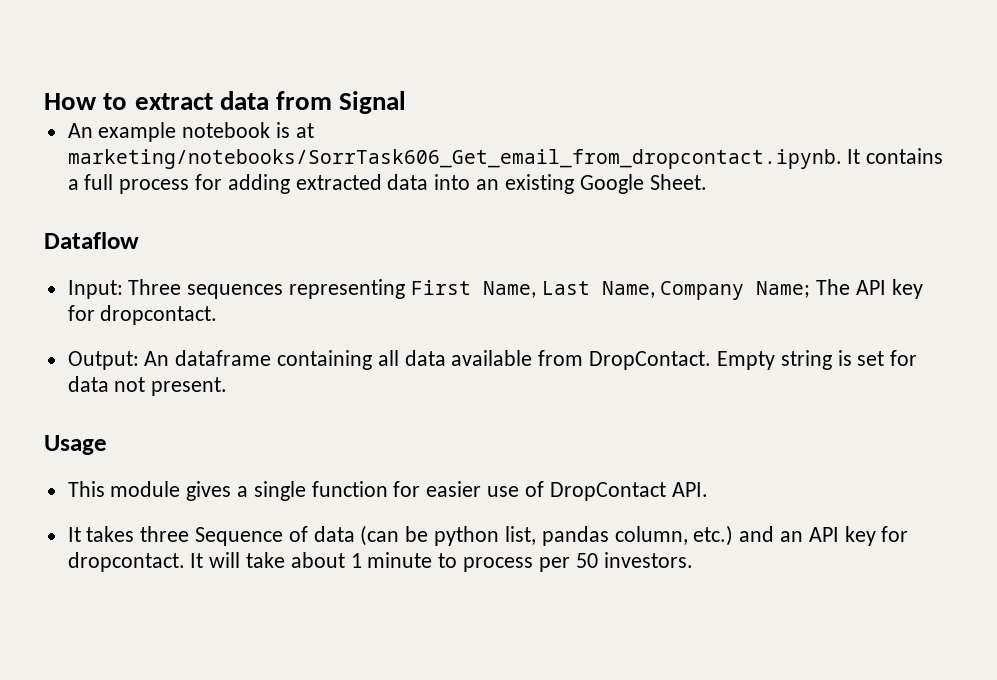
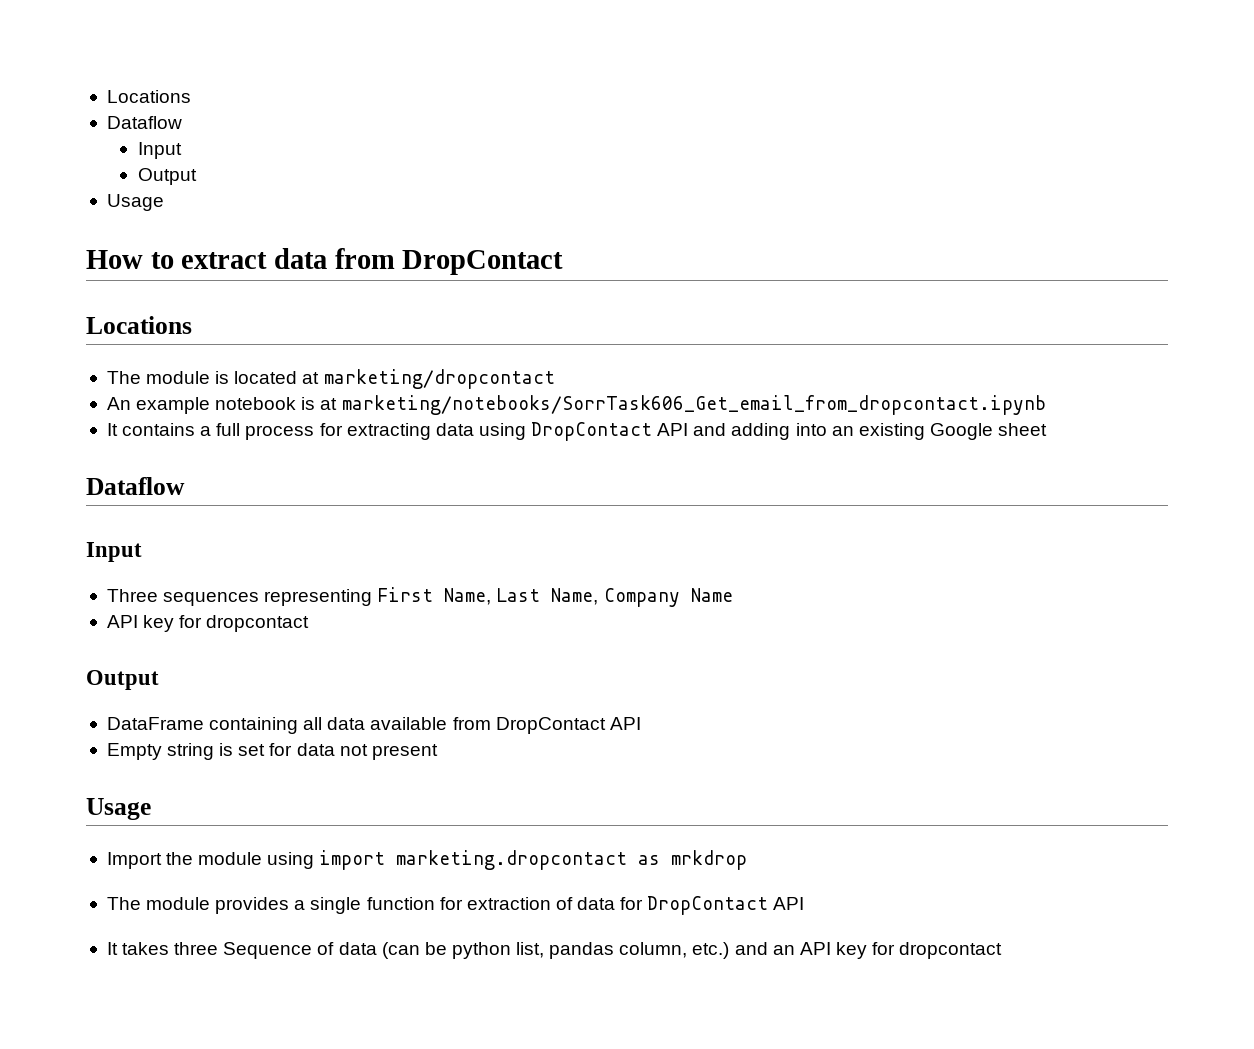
(44, 101) none -> [106,90,191,103] [106,116,182,129] [137,142,182,159] [137,168,197,185] [106,194,164,211] Locations // Dataflow // Input // Output // Usage //
[339,91,407,114] Signal -> [402,250,564,275] [86,316,192,334] [106,369,555,389] DropContact // Locations // The module is located at marketing/dropcontact
[67,149,842,169] marketing/notebooks/SorrTask606_Get_email_from_dropcontact.ipynb. -> [341,395,1046,415] marketing/notebooks/SorrTask606_Get_email_from_dropcontact.ipynb //
[227,174,429,194] adding extracted data -> [346,422,791,441] extracting data using DropContact API and adding
[649,174,707,190] [44,232,139,249] [67,280,123,299] Sheet. // Dataflow // Input: -> [998,423,1048,436] [86,477,185,495] [86,542,142,562] sheet // Dataflow // Input //
[756,279,923,299] [67,305,218,325] [67,350,272,370] Name; The API key for dropcontact. // Output: An dataframe -> [690,588,733,602] [106,615,310,632] [86,670,159,690] [106,717,204,730] Name // API key for dropcontact // Output // DataFrame
[589,351,712,370] DropContact. -> [495,717,641,734] DropContact API //
[151,377,228,396] [44,435,107,455] [67,481,708,501] present. // Usage // This module gives a single function for easier use of DropContact API. -> [371,744,438,760] [86,798,151,820] [106,850,748,870] [106,896,805,915] present // Usage // Import the module using import marketing.dropcontact as mrkdrop // The module provides a single function for extraction of data for DropContact API
[67,552,693,572] dropcontact. It will take about 1 minute to process per 50 investors. -> [899,942,1003,959] dropcontact

